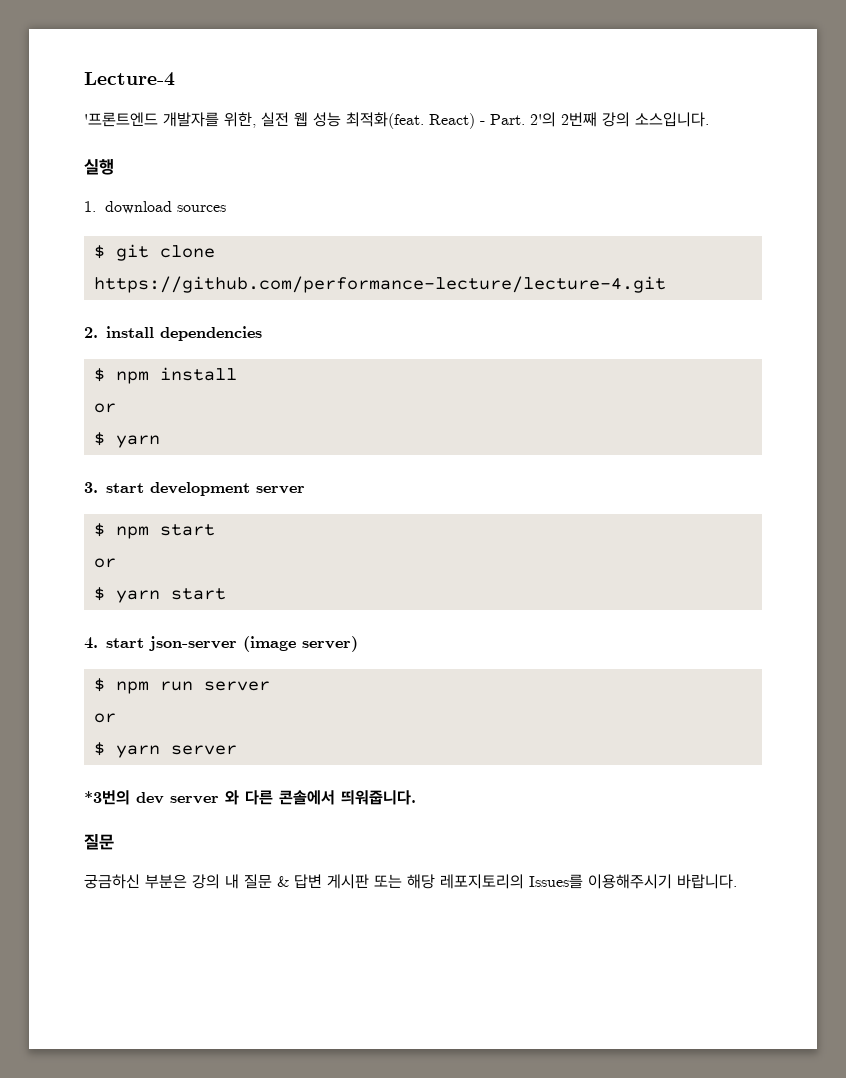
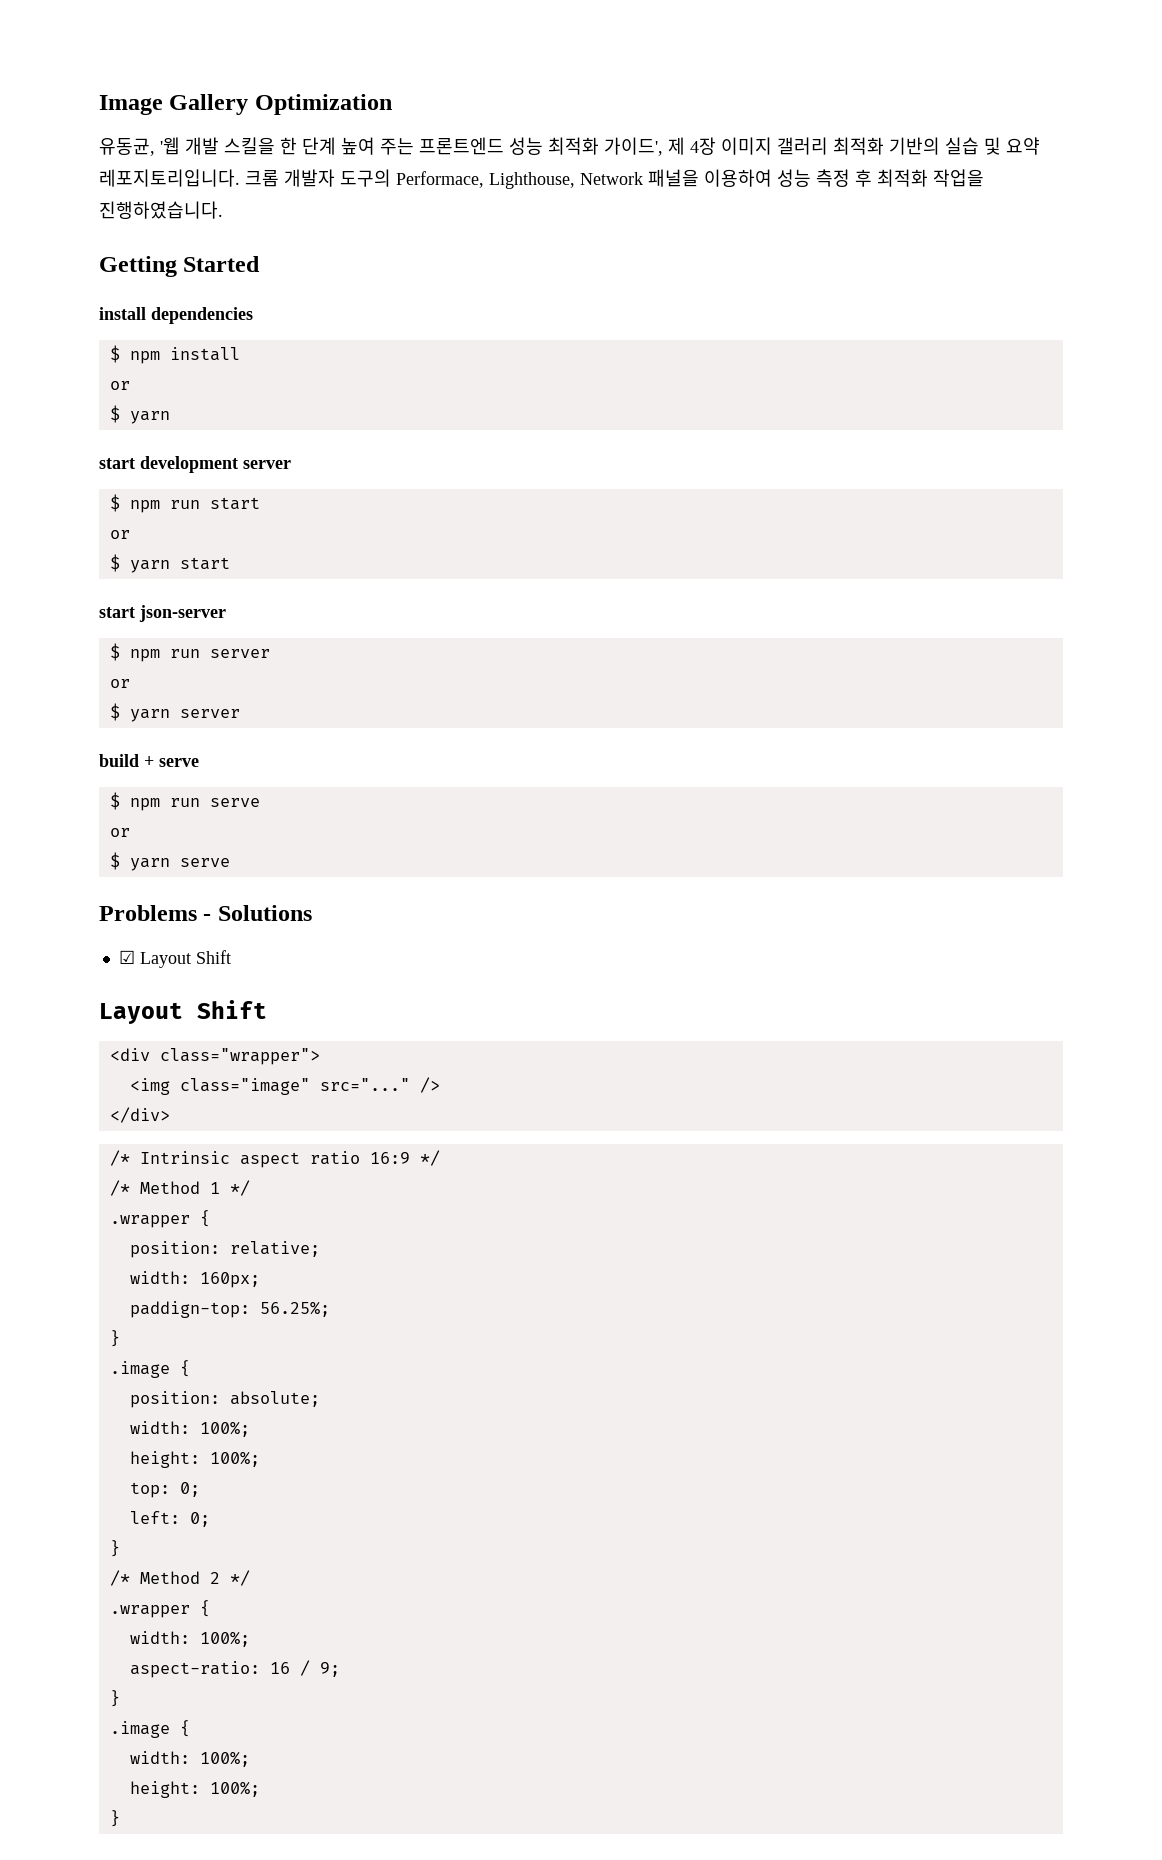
[84,72,175,86] [84,112,709,129] [84,159,114,175] [84,201,227,214] [93,244,215,261] [93,276,666,293] [84,327,98,338] Lecture-4 // '프론트엔드 개발자를 위한, 실전 웹 성능 최적화(feat. React) - Part. 2'의 2번째 강의 소스입니다. // 실행 // 1. download sources // $ git clone https://github.com/performance-lecture/lecture-4.git // 2. -> [99,94,392,115] [99,137,1040,156] [99,169,984,189] [99,201,223,219] [99,256,261,277] Image Gallery Optimization // 유동균, '웹 개발 스킬을 한 단계 높여 주는 프론트엔드 성능 최적화 가이드', 제 4장 이미지 갤러리 최적화 기반의 실습 및 요약 레포지토리입니다. 크롬 개발자 도구의 Performace, Lighthouse, Network 패널을 이용하여 성능 측정 후 최적화 작업을 진행하였습니다. // Getting Started //
[84,482,98,493] 3. -> (170, 417) none
(149, 532) none -> [169,500,200,509] run
[84,637,98,649] 4. -> (230, 563) none
[243,636,358,652] (image server) -> (226, 613) none
[84,790,416,805] [84,834,114,850] [84,874,737,889] *3번의 dev server 와 다른 콘솔에서 띄워줍니다. // 질문 // 궁금하신 부분은 강의 내 질문 & 답변 게시판 또는 해당 레포지토리의 Issues를 이용해주시기 바랍니다. -> [99,754,199,767] [109,792,260,811] [109,828,130,837] [109,852,230,871] [99,905,312,921] [118,950,231,968] [99,1000,267,1024] [109,1048,320,1065] [129,1077,440,1095] [109,1107,170,1123] [109,1150,440,1168] [109,1180,250,1196] [109,1210,210,1228] [129,1241,320,1258] [129,1271,260,1288] [129,1301,330,1318] [109,1330,120,1347] [109,1360,190,1378] [129,1391,320,1408] [129,1421,250,1437] [129,1451,260,1468] [129,1482,200,1498] [129,1511,210,1527] [109,1540,120,1557] [109,1570,250,1586] [109,1600,210,1618] [129,1631,250,1647] [129,1660,340,1678] [109,1690,120,1707] [109,1720,190,1738] [129,1751,250,1767] [129,1781,260,1798] [109,1810,120,1827] build + serve // $ npm run serve // or // $ yarn serve // Problems - Solutions // ☑ Layout Shift // Layout Shift // <div class="wrapper"> // <img class="image" src="..." /> // </div> // /* Intrinsic aspect ratio 16:9 */ // /* Method 1 */ // .wrapper { // position: relative; // width: 160px; // paddign-top: 56.25%; // } // .image { // position: absolute; // width: 100%; // height: 100%; // top: 0; // left: 0; // } // /* Method 2 */ // .wrapper { // width: 100%; // aspect-ratio: 16 / 9; // } // .image { // width: 100%; // height: 100%; // }

